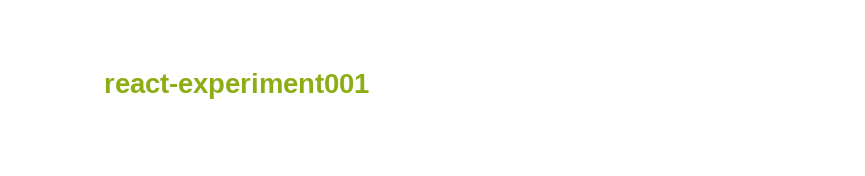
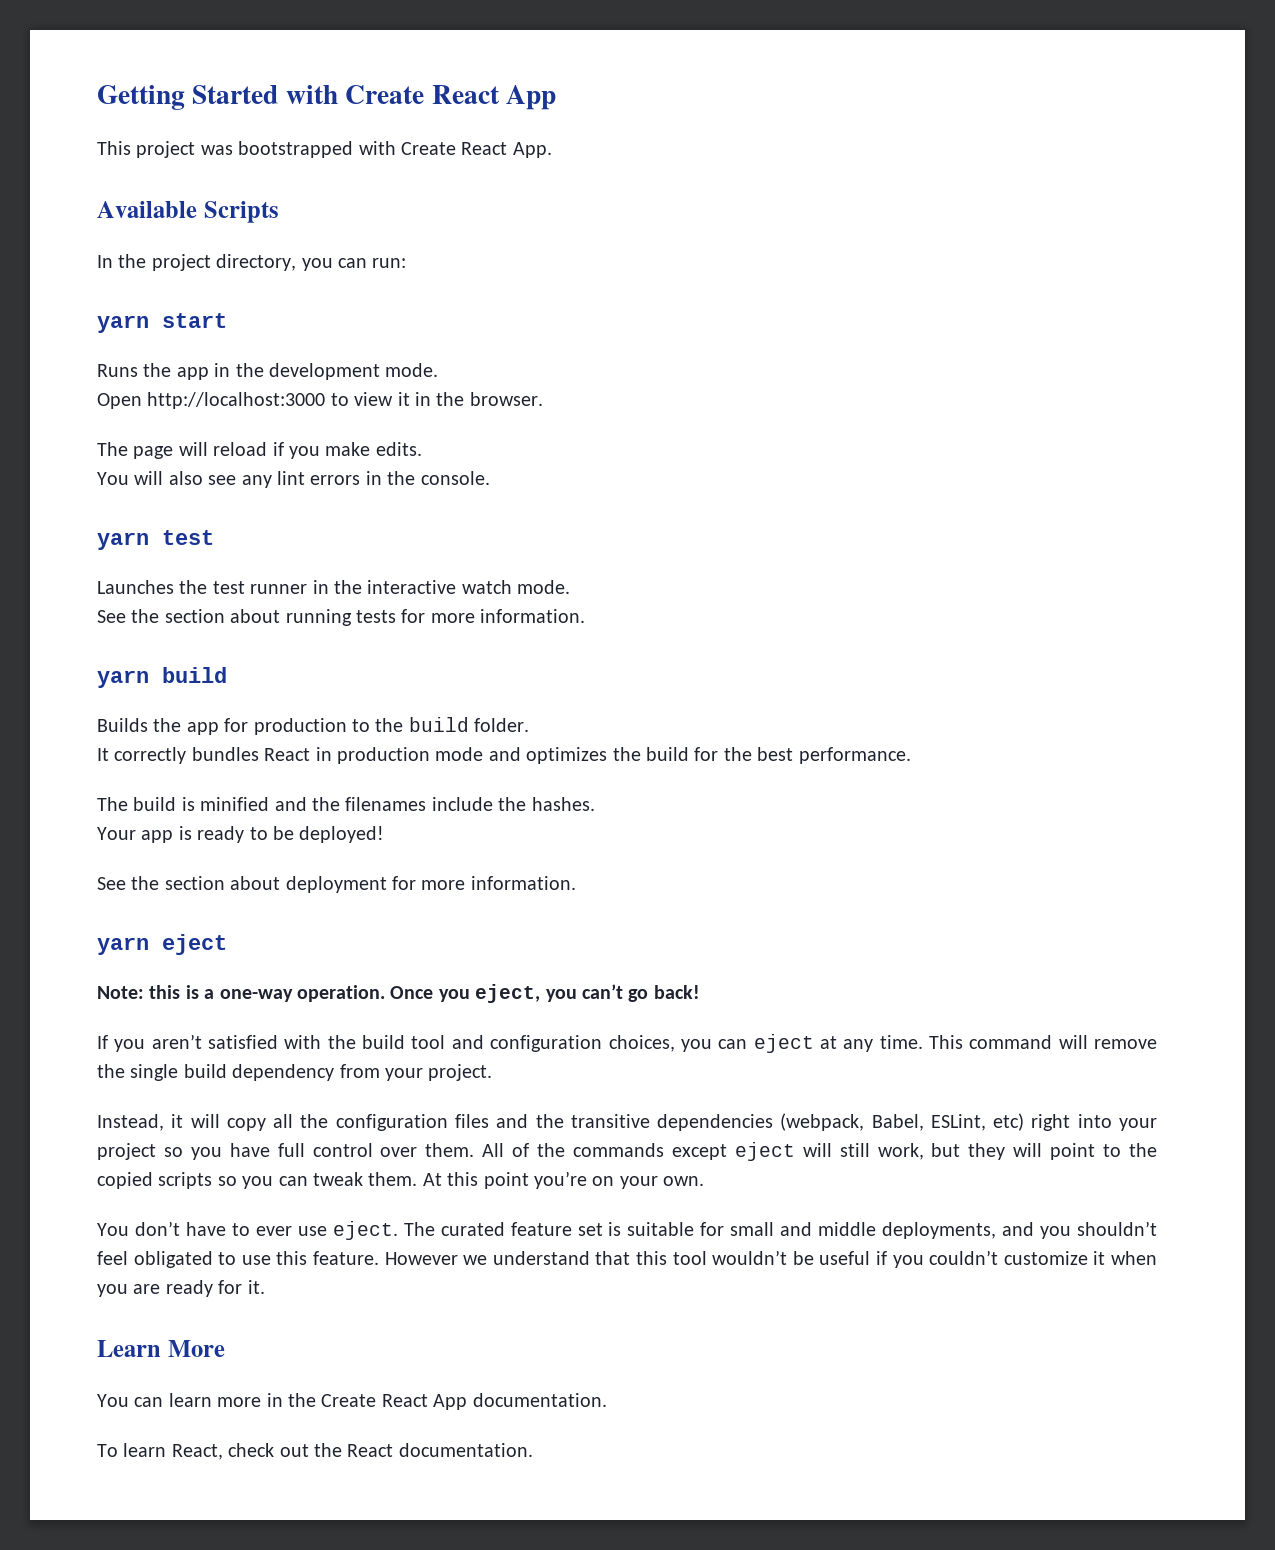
[104,73,369,99] react-experiment001 -> [97,85,557,110] [97,141,552,158] [97,201,279,223] [97,254,407,271] [97,313,227,333] [97,363,439,380] [97,392,543,409] [97,442,422,459] [97,471,490,488] [97,530,214,550] [97,580,571,594] [97,609,586,626] [97,667,227,688] [97,717,530,735] [97,747,911,764] [97,797,595,811] [97,826,385,843] [97,876,576,893] [97,934,227,955] [97,984,700,1003] [97,1034,1158,1053] [97,1064,493,1081] [97,1113,1158,1131] [97,1142,1157,1161] [97,1171,705,1189] [97,1221,1158,1240] [97,1250,1158,1268] [97,1280,265,1297] [97,1340,225,1357] [97,1393,607,1410] [97,1443,533,1460] Getting Started with Create React App // This project was bootstrapped with Create React App. // Available Scripts // In the project directory, you can run: // yarn start // Runs the app in the development mode. // Open http://localhost:3000 to view it in the browser. // The page will reload if you make edits. // You will also see any lint errors in the console. // yarn test // Launches the test runner in the interactive watch mode. // See the section about running tests for more information. // yarn build // Builds the app for production to the build folder. // It correctly bundles React in production mode and optimizes the build for the best performance. // The build is minified and the filenames include the hashes. // Your app is ready to be deployed! // See the section about deployment for more information. // yarn eject // Note: this is a one-way operation. Once you eject, you can’t go back! // If you aren’t satisfied with the build tool and configuration choices, you can eject at any time. This command will remove the single build dependency from your project. // Instead, it will copy all the configuration files and the transitive dependencies (webpack, Babel, ESLint, etc) right into your project so you have full control over them. All of the commands except eject will still work, but they will point to the copied scripts so you can tweak them. At this point you’re on your own. // You don’t have to ever use eject. The curated feature set is suitable for small and middle deployments, and you shouldn’t feel obligated to use this feature. However we understand that this tool wouldn’t be useful if you couldn’t customize it when you are ready for it. // Learn More // You can learn more in the Create React App documentation. // To learn React, check out the React documentation.

